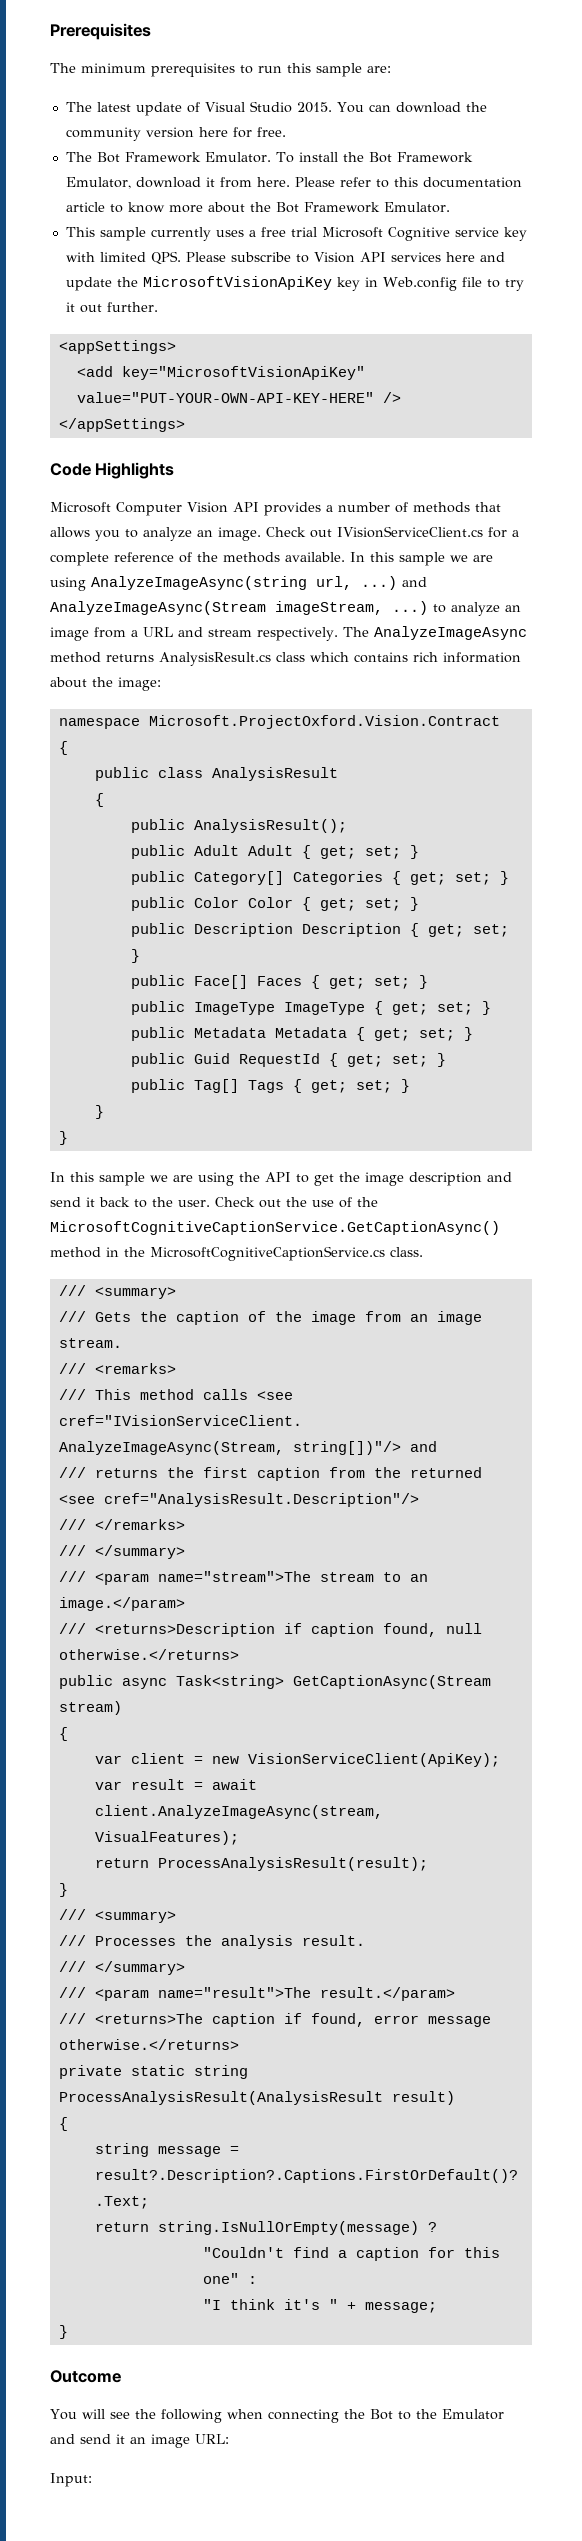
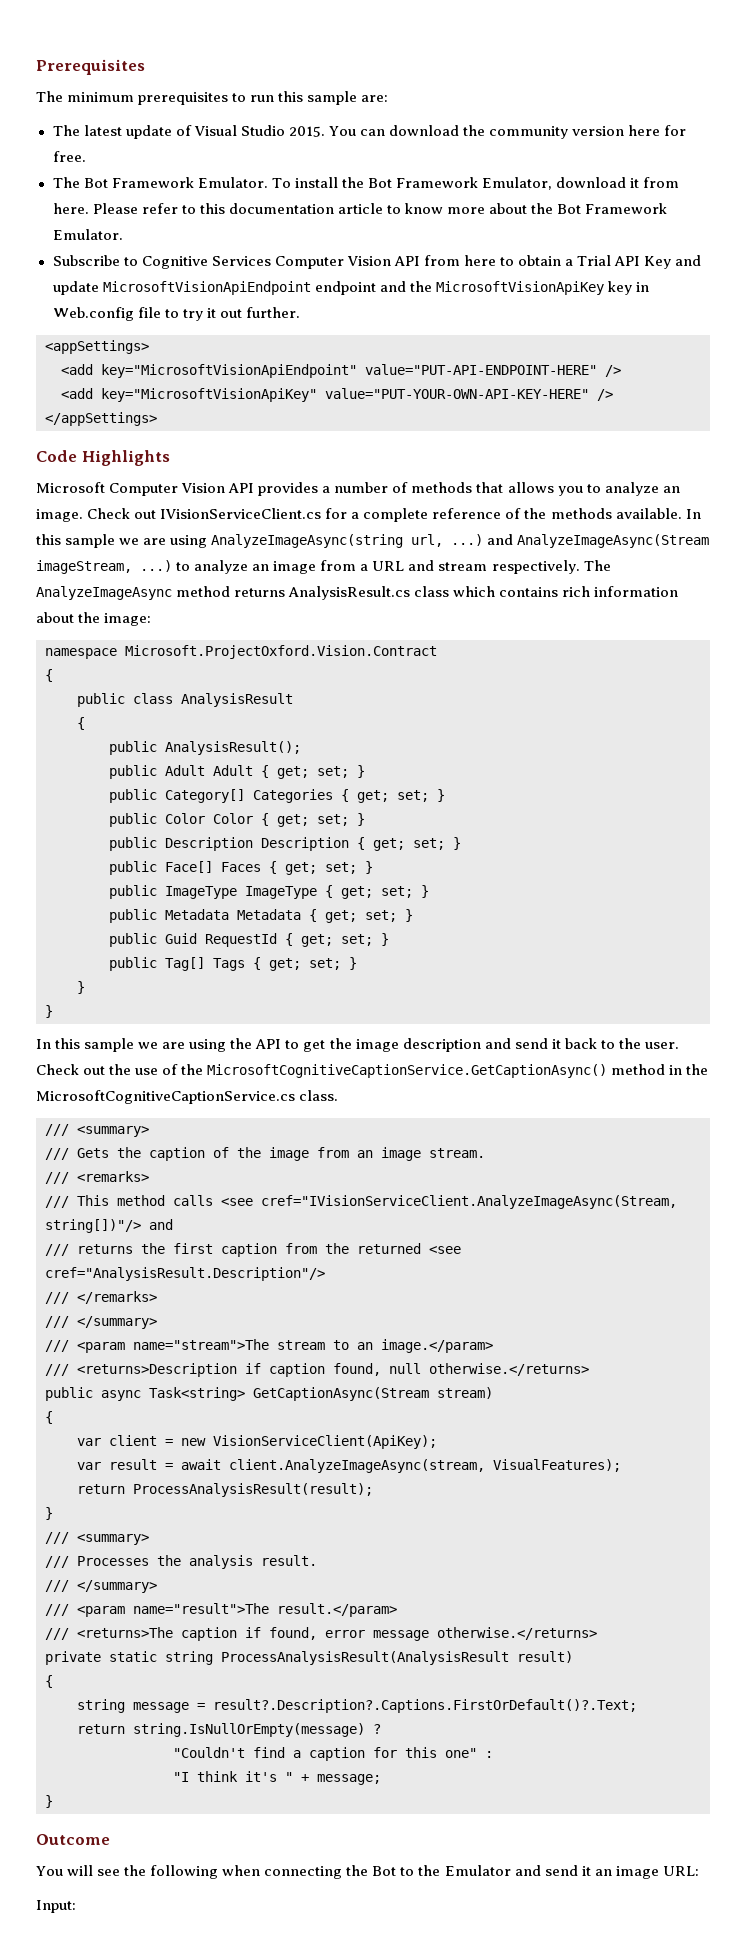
[65,227,527,241] [65,251,505,265] [65,277,112,291] This sample currently uses a free trial Microsoft Cognitive service key with limited QPS. Please subscribe to Vision API services here and update -> [52,255,702,269] [52,281,406,295] Subscribe to Cognitive Services Computer Vision API from here to obtain a Trial API Key and update MicrosoftVisionApiEndpoint endpoint and
(176, 347) none -> [61,364,621,378] // <add key="MicrosoftVisionApiEndpoint" value="PUT-API-ENDPOINT-HERE" />

